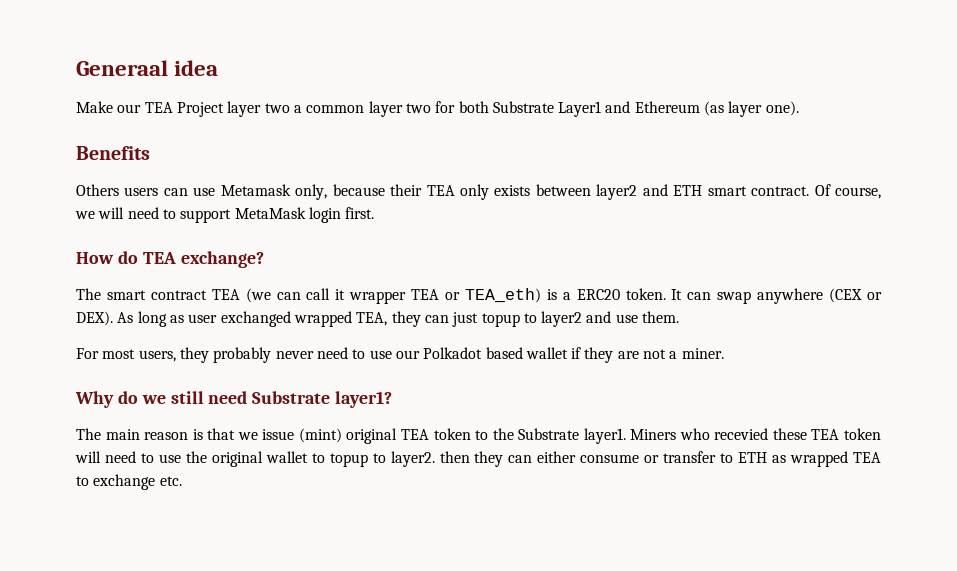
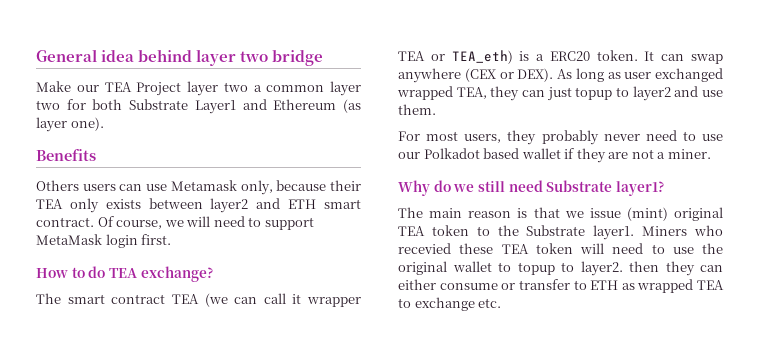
[76,60,168,76] Generaal -> [36,49,97,62] General
(219, 68) none -> [138,49,324,66] behind layer two bridge
(114, 258) none -> [71,267,85,278] to

